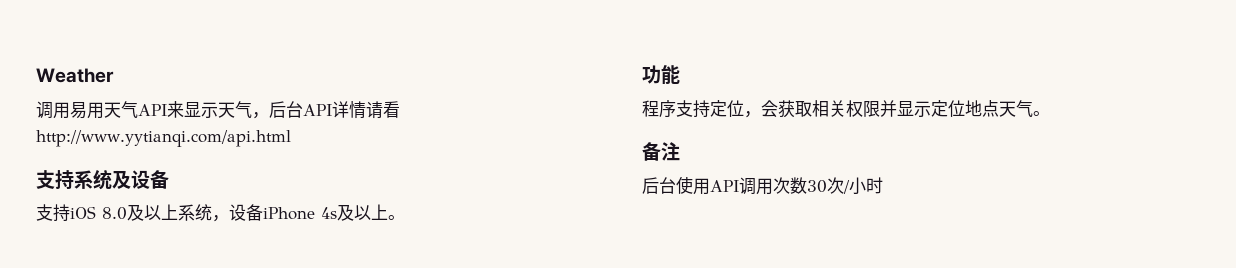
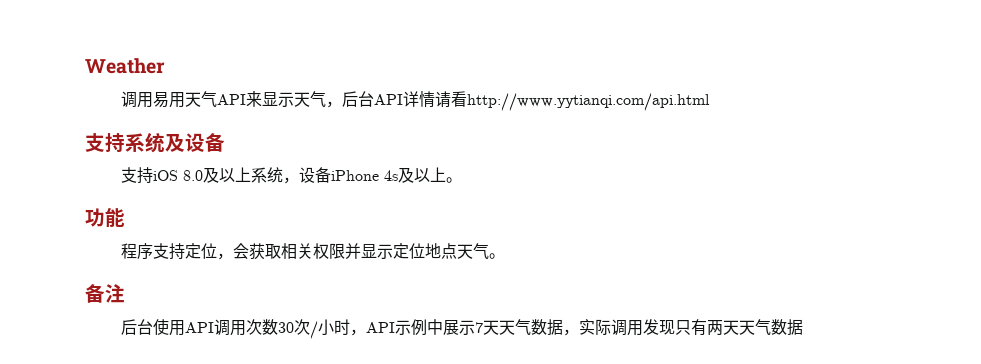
(883, 185) none -> [349,319,803,336] ，API示例中展示7天天气数据，实际调用发现只有两天天气数据

